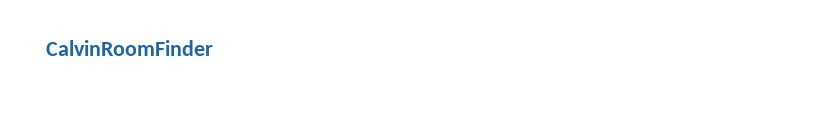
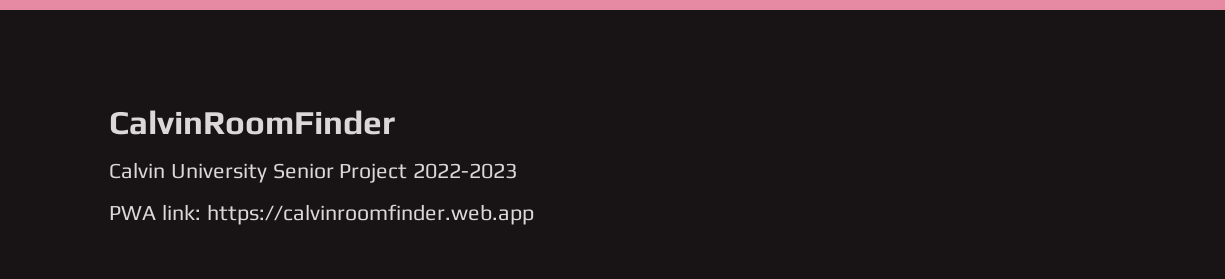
(213, 48) none -> [109,162,518,183] [109,204,534,225] // Calvin University Senior Project 2022-2023 // PWA link: https://calvinroomfinder.web.app

